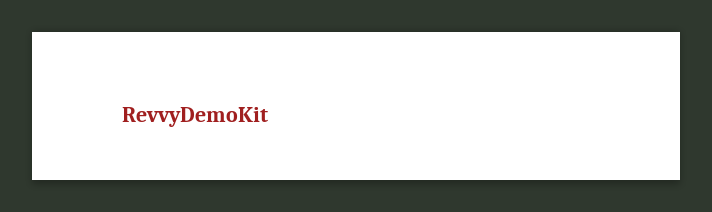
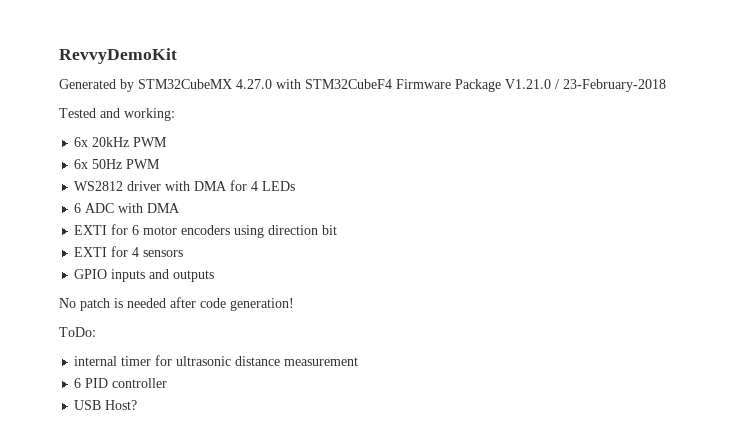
(268, 117) none -> [59,79,666,92] [59,108,175,121] [74,137,168,147] [74,159,161,169] [74,180,296,191] [74,203,181,213] [74,224,338,238] [74,246,184,257] [74,269,215,282] [59,297,294,311] [59,327,96,337] [74,355,359,366] [74,378,168,388] [74,400,138,410] // Generated by STM32CubeMX 4.27.0 with STM32CubeF4 Firmware Package V1.21.0 / 23-February-2018 // Tested and working: // 6x 20kHz PWM // 6x 50Hz PWM // WS2812 driver with DMA for 4 LEDs // 6 ADC with DMA // EXTI for 6 motor encoders using direction bit // EXTI for 4 sensors // GPIO inputs and outputs // No patch is needed after code generation! // ToDo: // internal timer for ultrasonic distance measurement // 6 PID controller // USB Host?

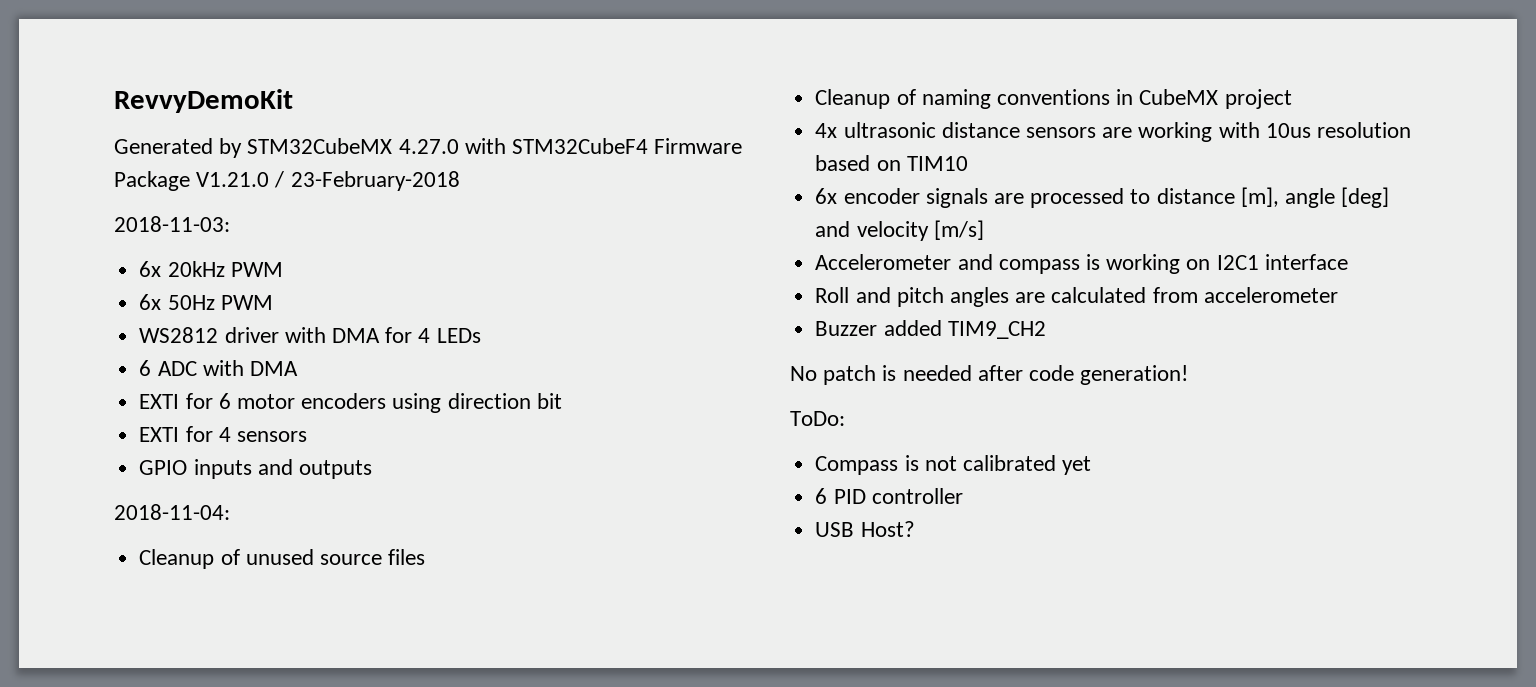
[59,108,175,121] Tested and working: -> [114,216,230,232] 2018-11-03:
(215, 276) none -> [114,504,230,520] [139,549,426,569] [815,89,1292,109] [815,122,1411,142] [815,155,968,171] [815,187,1390,208] [815,220,984,241] [815,254,1348,274] [815,287,1338,307] [815,320,1046,339] // 2018-11-04: // Cleanup of unused source files // Cleanup of naming conventions in CubeMX project // 4x ultrasonic distance sensors are working with 10us resolution based on TIM10 // 6x encoder signals are processed to distance [m], angle [deg] and velocity [m/s] // Accelerometer and compass is working on I2C1 interface // Roll and pitch angles are calculated from accelerometer // Buzzer added TIM9_CH2
[74,355,359,366] internal timer for ultrasonic distance measurement -> [815,455,1092,475] Compass is not calibrated yet

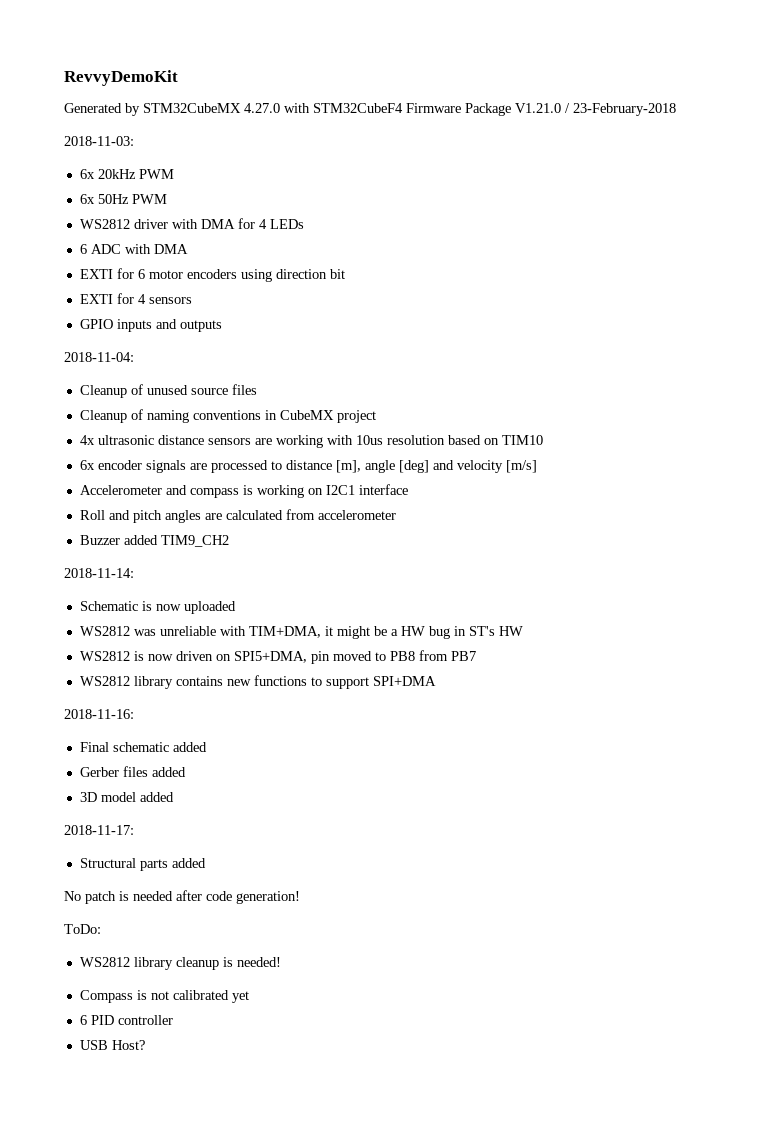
(1046, 330) none -> [64,568,134,578] [79,601,236,614] [79,626,523,639] [79,650,476,664] [79,675,436,689] [64,709,134,719] [79,742,207,752] [79,766,186,777] [79,792,174,802] [64,825,134,835] [79,858,206,871] // 2018-11-14: // Schematic is now uploaded // WS2812 was unreliable with TIM+DMA, it might be a HW bug in ST's HW // WS2812 is now driven on SPI5+DMA, pin moved to PB8 from PB7 // WS2812 library contains new functions to support SPI+DMA // 2018-11-16: // Final schematic added // Gerber files added // 3D model added // 2018-11-17: // Structural parts added
(845, 418) none -> [79,957,281,970] // WS2812 library cleanup is needed!

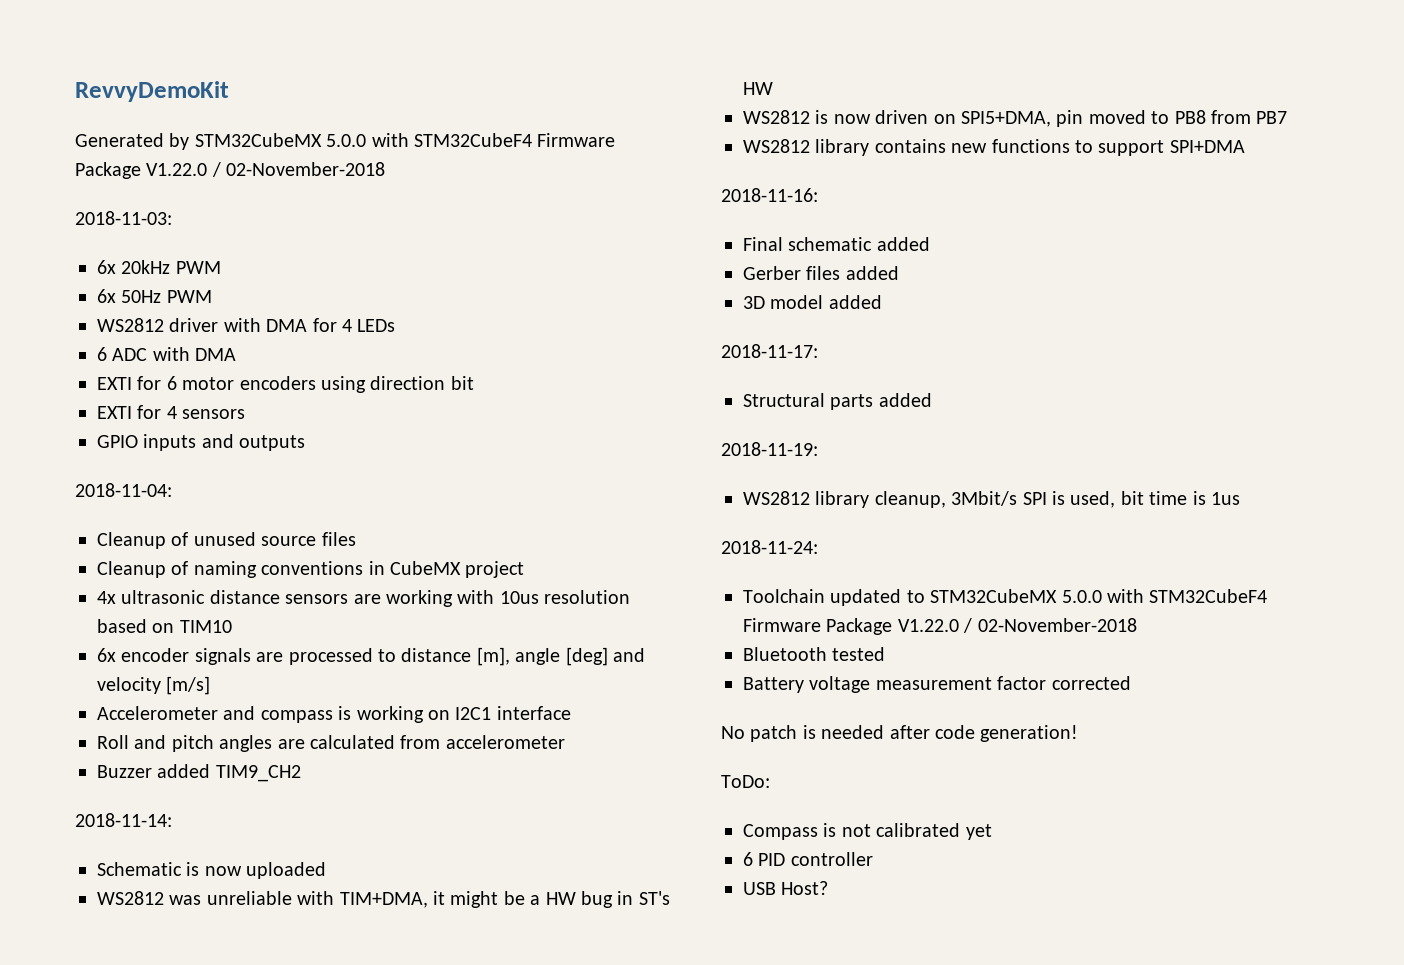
[244,103,676,116] 4.27.0 with STM32CubeF4 Firmware Package V1.21.0 / 23-February-2018 -> [326,133,616,147] [75,162,386,179] 5.0.0 with STM32CubeF4 Firmware Package V1.22.0 / 02-November-2018
(206, 863) none -> [721,442,818,456] [743,491,1240,508] [721,540,818,554] [743,589,1268,606] [743,618,1137,635] [743,647,886,661] [743,676,1131,693] // 2018-11-19: // WS2812 library cleanup, 3Mbit/s SPI is used, bit time is 1us // 2018-11-24: // Toolchain updated to STM32CubeMX 5.0.0 with STM32CubeF4 Firmware Package V1.22.0 / 02-November-2018 // Bluetooth tested // Battery voltage measurement factor corrected
[79,957,281,970] // WS2812 library cleanup is needed! -> (770, 781) none

